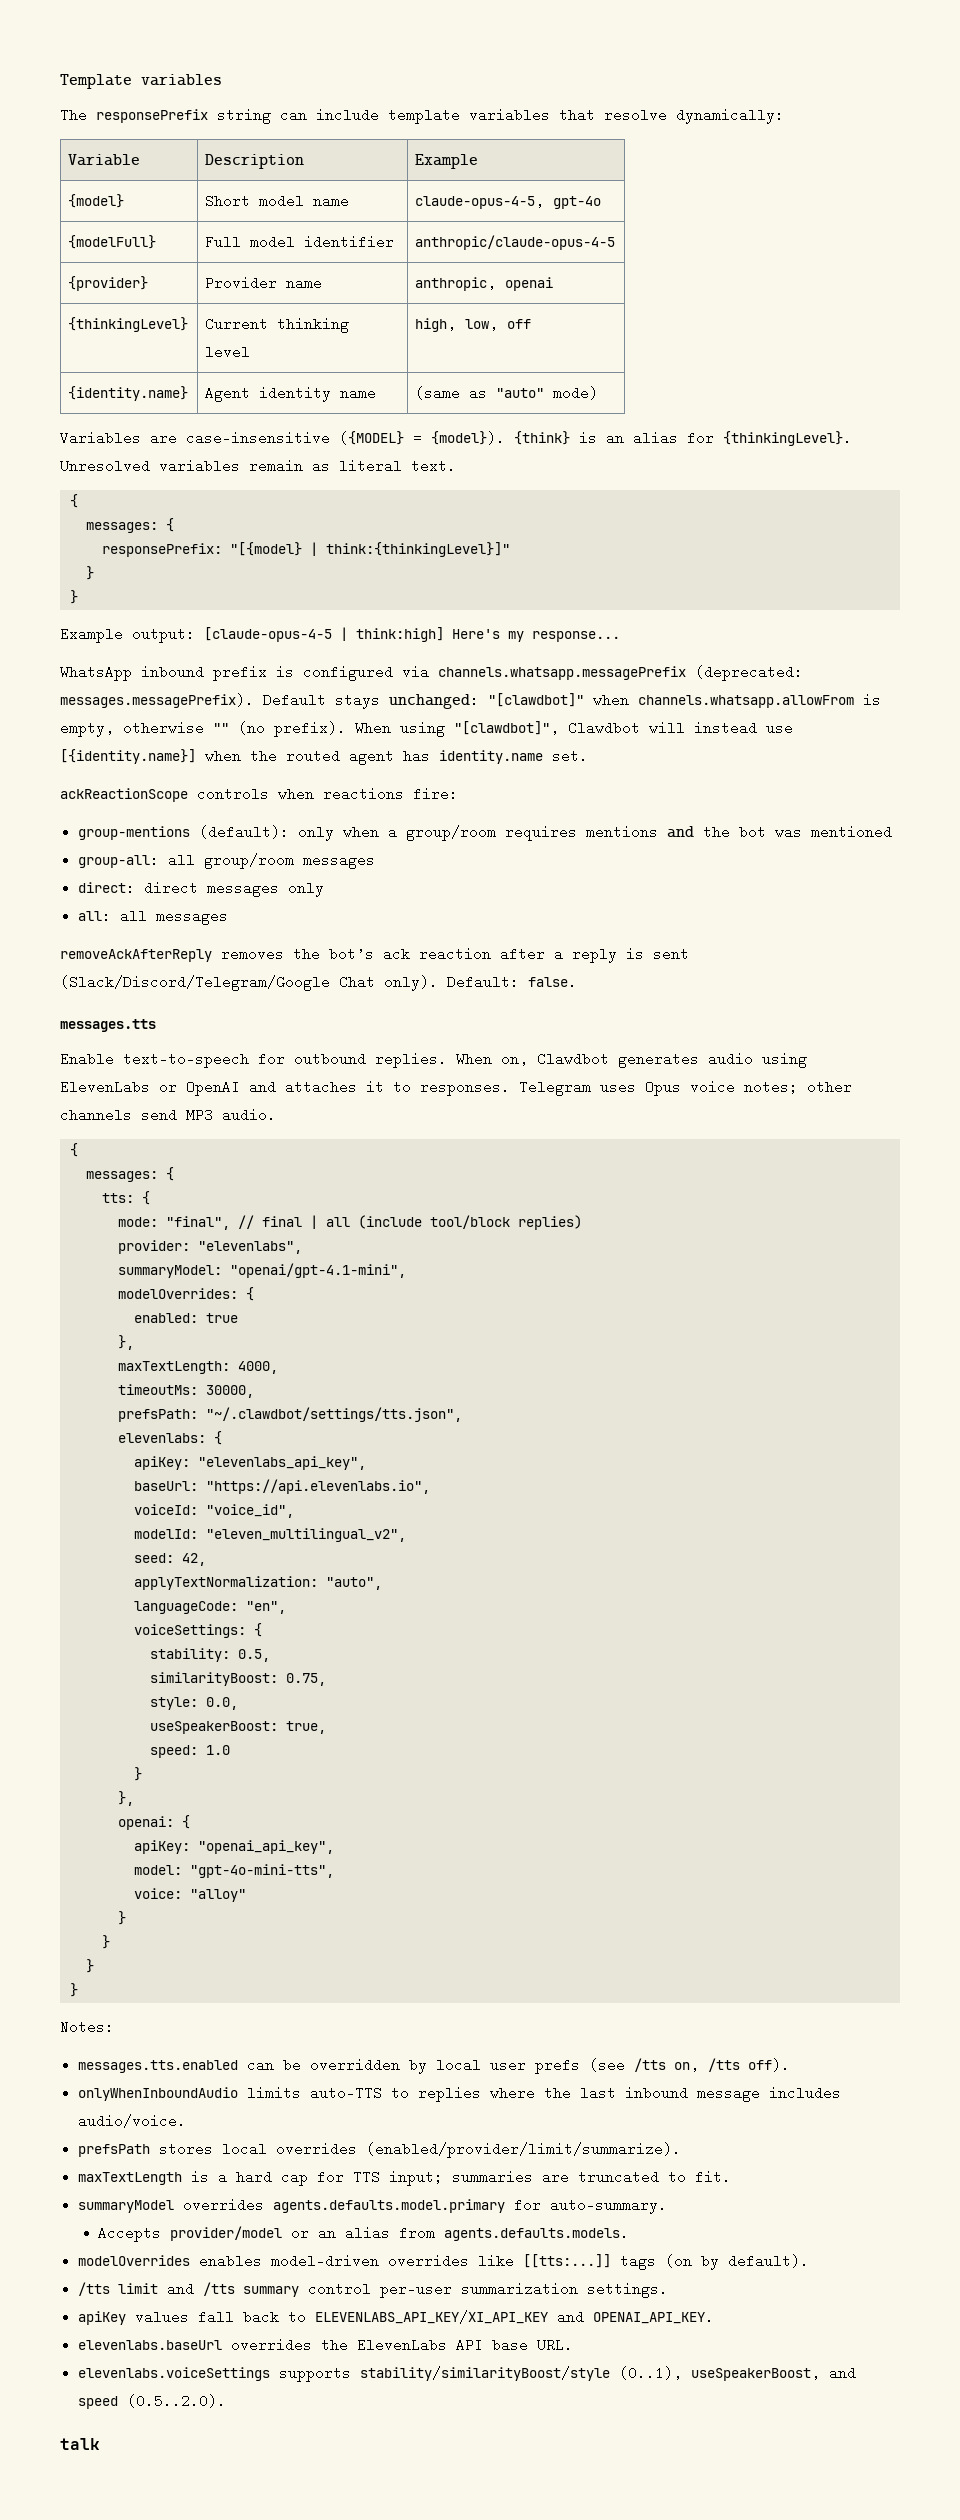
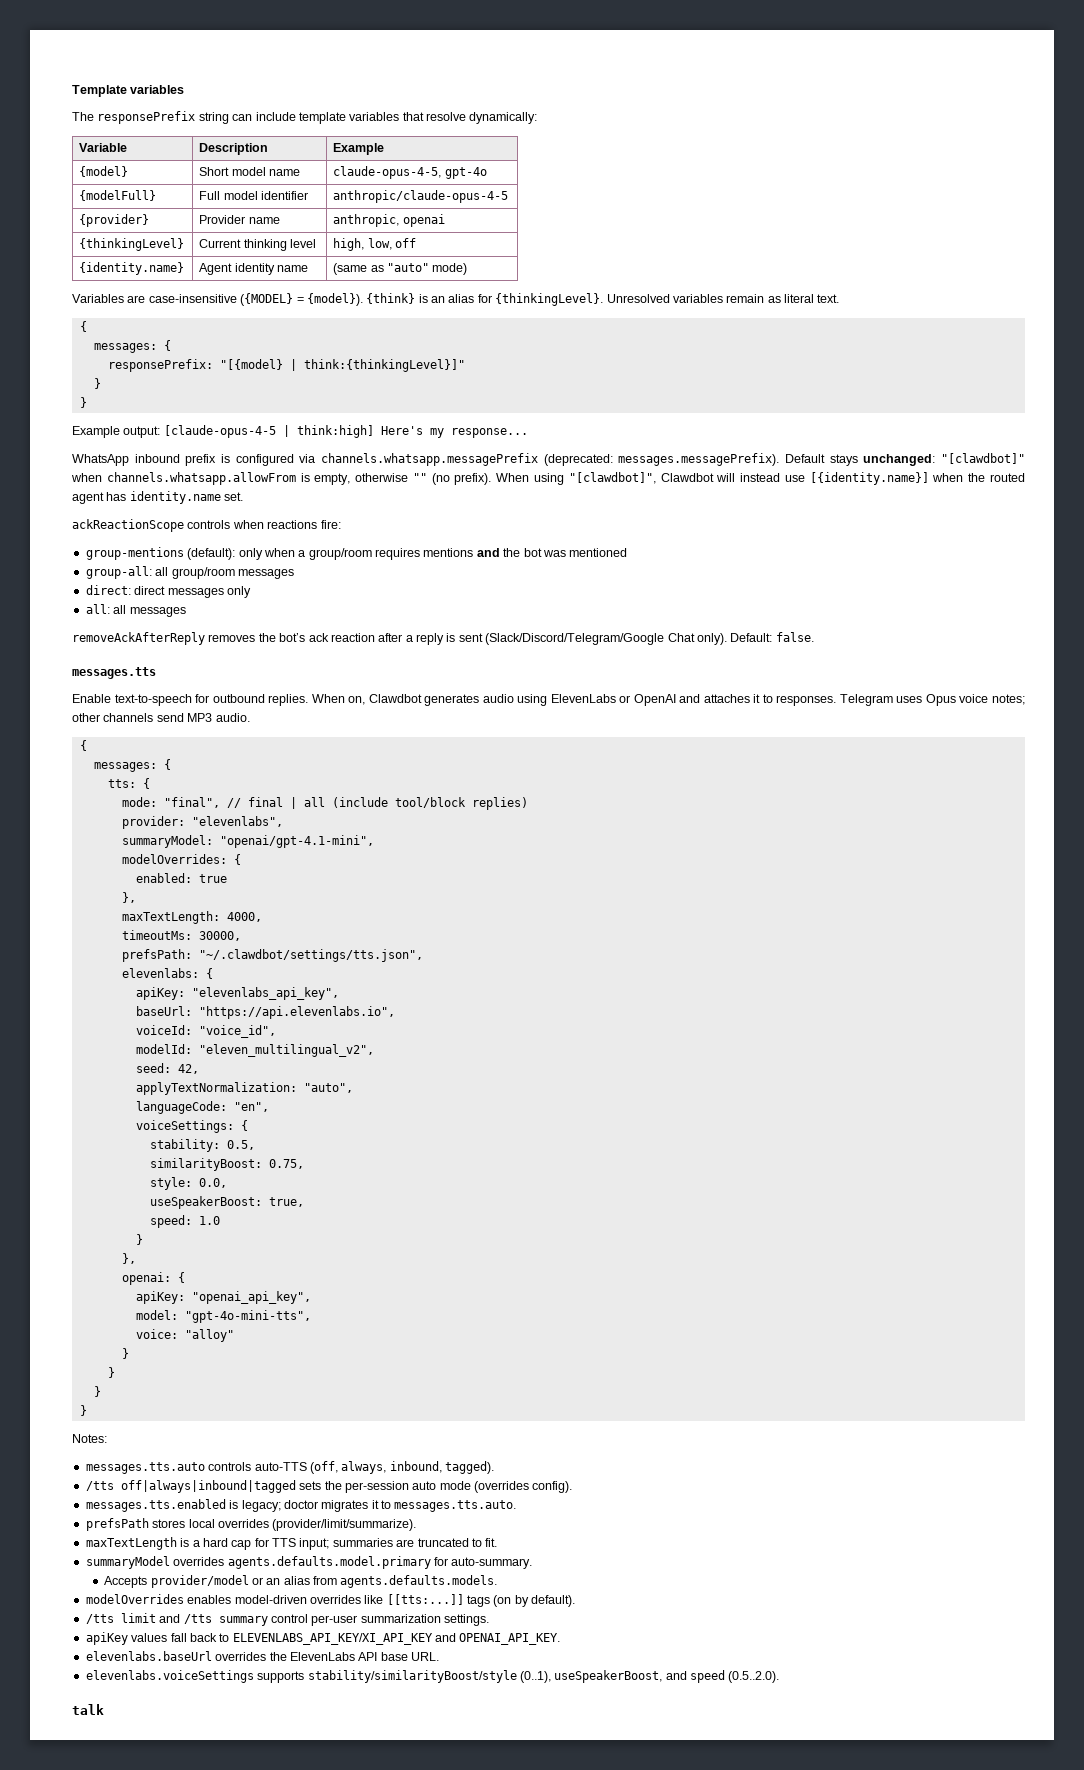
[78,2058,791,2074] [78,2086,842,2102] [78,2114,187,2128] messages.tts.enabled can be overridden by local user prefs (see /tts on, /tts off). // onlyWhenInboundAudio limits auto-TTS to replies where the last inbound message includes audio/voice. -> [85,1461,494,1474] [85,1480,573,1493] [85,1499,517,1512] messages.tts.auto controls auto‑TTS (off, always, inbound, tagged). // /tts off|always|inbound|tagged sets the per‑session auto mode (overrides config). // messages.tts.enabled is legacy; doctor migrates it to messages.tts.auto.
[366,2142,682,2158] (enabled/provider/limit/summarize). -> [272,1519,417,1531] (provider/limit/summarize).

